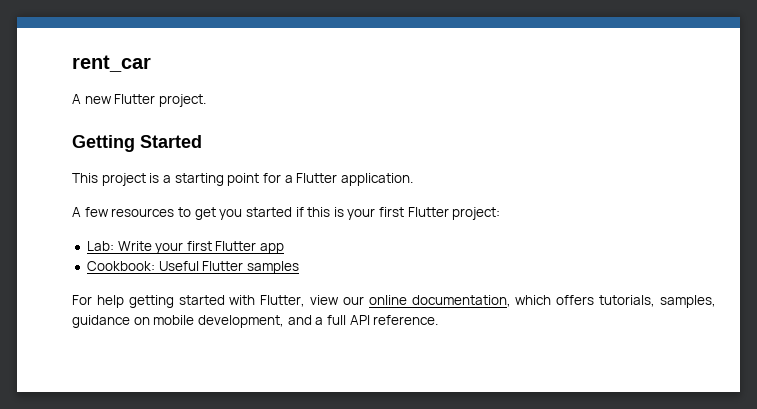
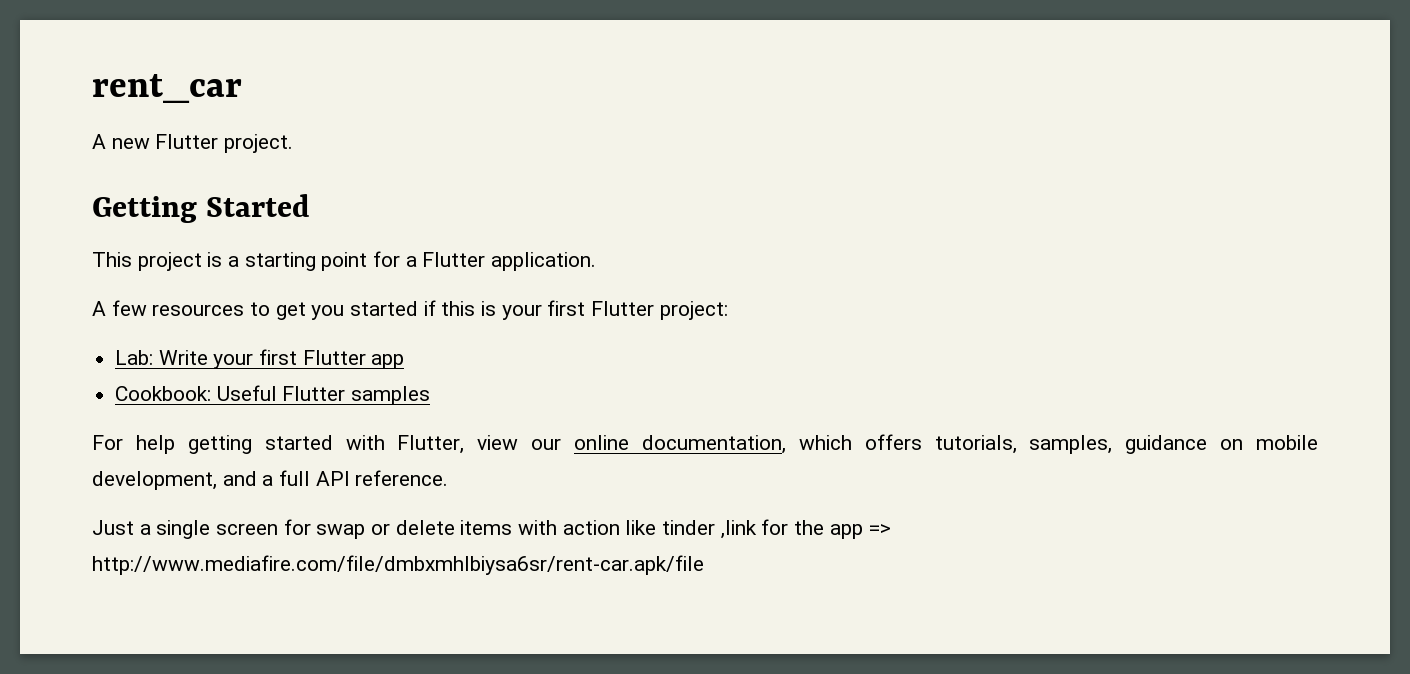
(439, 320) none -> [92,519,892,539] [92,555,704,575] // Just a single screen for swap or delete items with action like tinder ,link for the app => http://www.mediafire.com/file/dmbxmhlbiysa6sr/rent-car.apk/file

